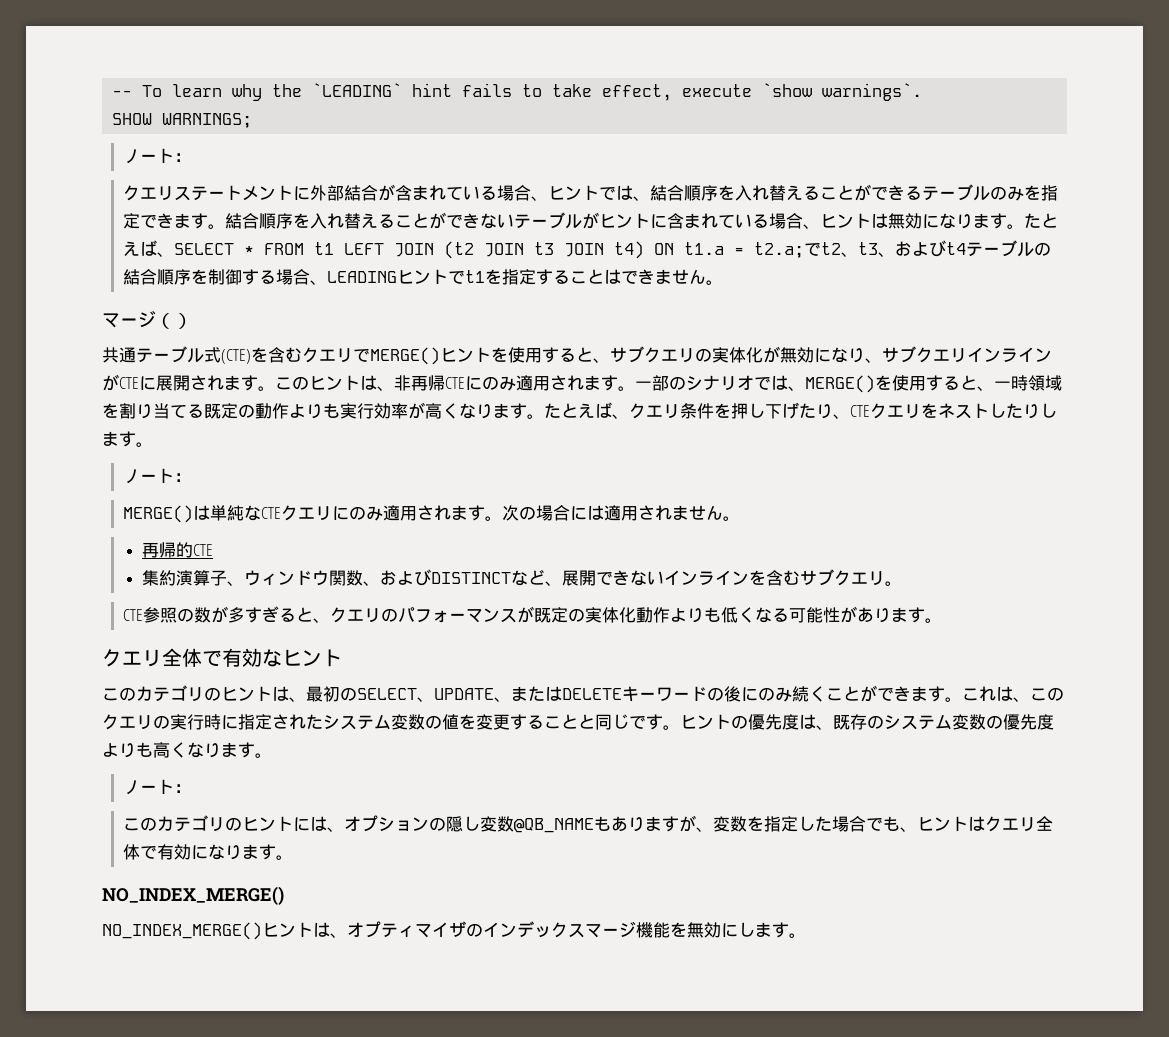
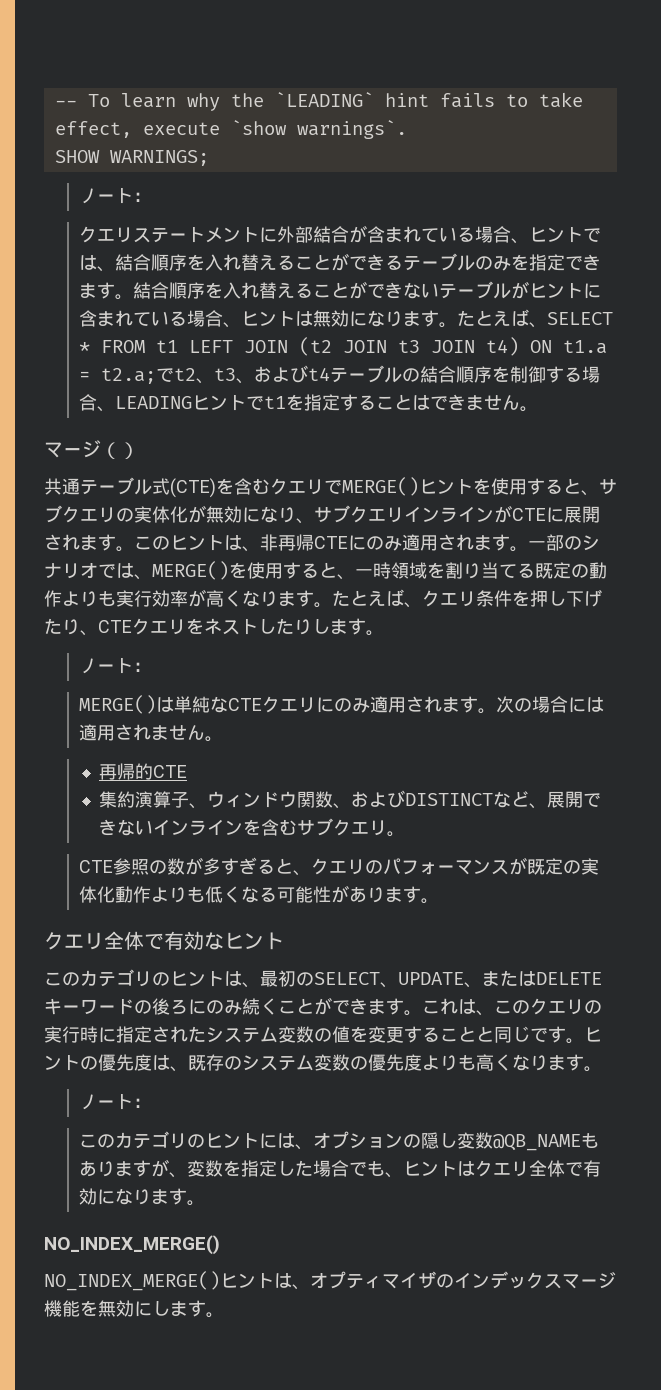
(741, 694) none -> [170,999,188,1014] ろ

